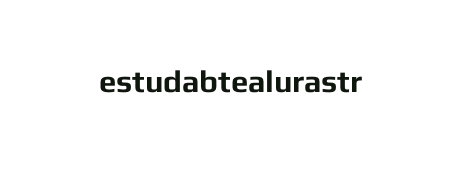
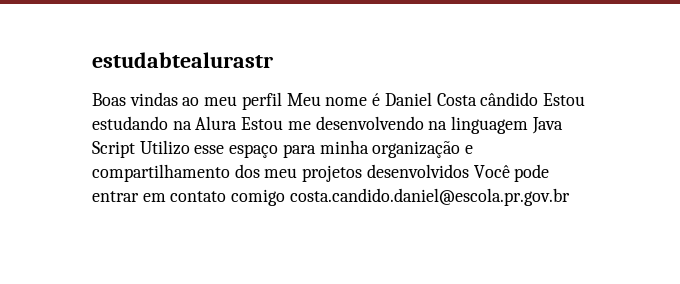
(362, 81) none -> [92,92,585,110] [92,116,563,134] [92,140,474,158] [92,164,550,182] [92,188,570,206] // Boas vindas ao meu perfil Meu nome é Daniel Costa cândido Estou estudando na Alura Estou me desenvolvendo na linguagem Java Script Utilizo esse espaço para minha organização e compartilhamento dos meu projetos desenvolvidos Você pode entrar em contato comigo costa.candido.daniel@escola.pr.gov.br

